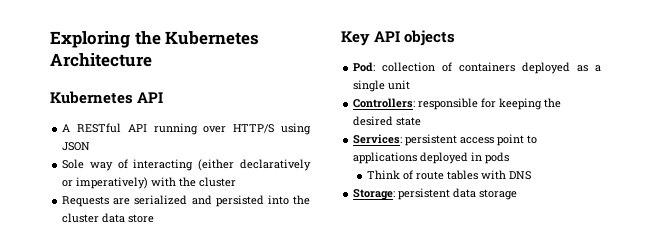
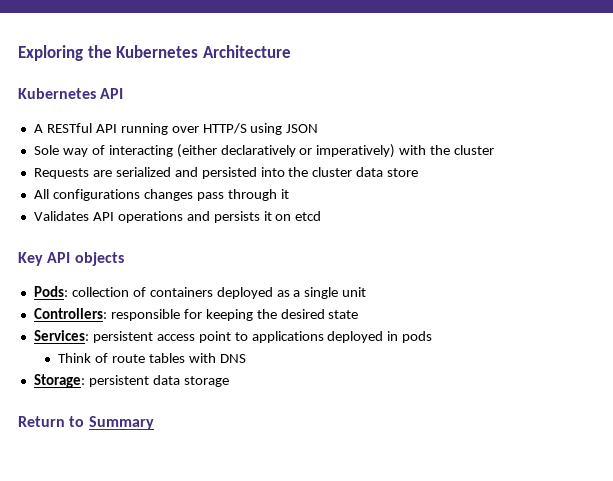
(155, 218) none -> [33,189,289,201] [33,211,322,223] // All configurations changes pass through it // Validates API operations and persists it on etcd
[353,62,376,72] Pod: -> [33,286,68,297] Pods:
(518, 194) none -> [18,416,154,430] // Return to Summary

